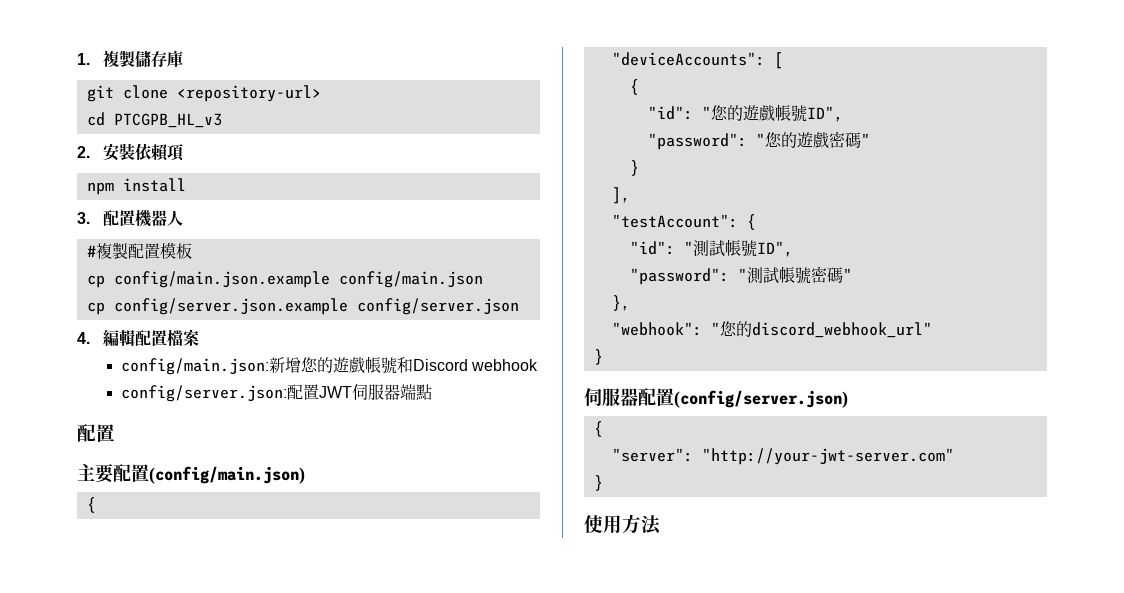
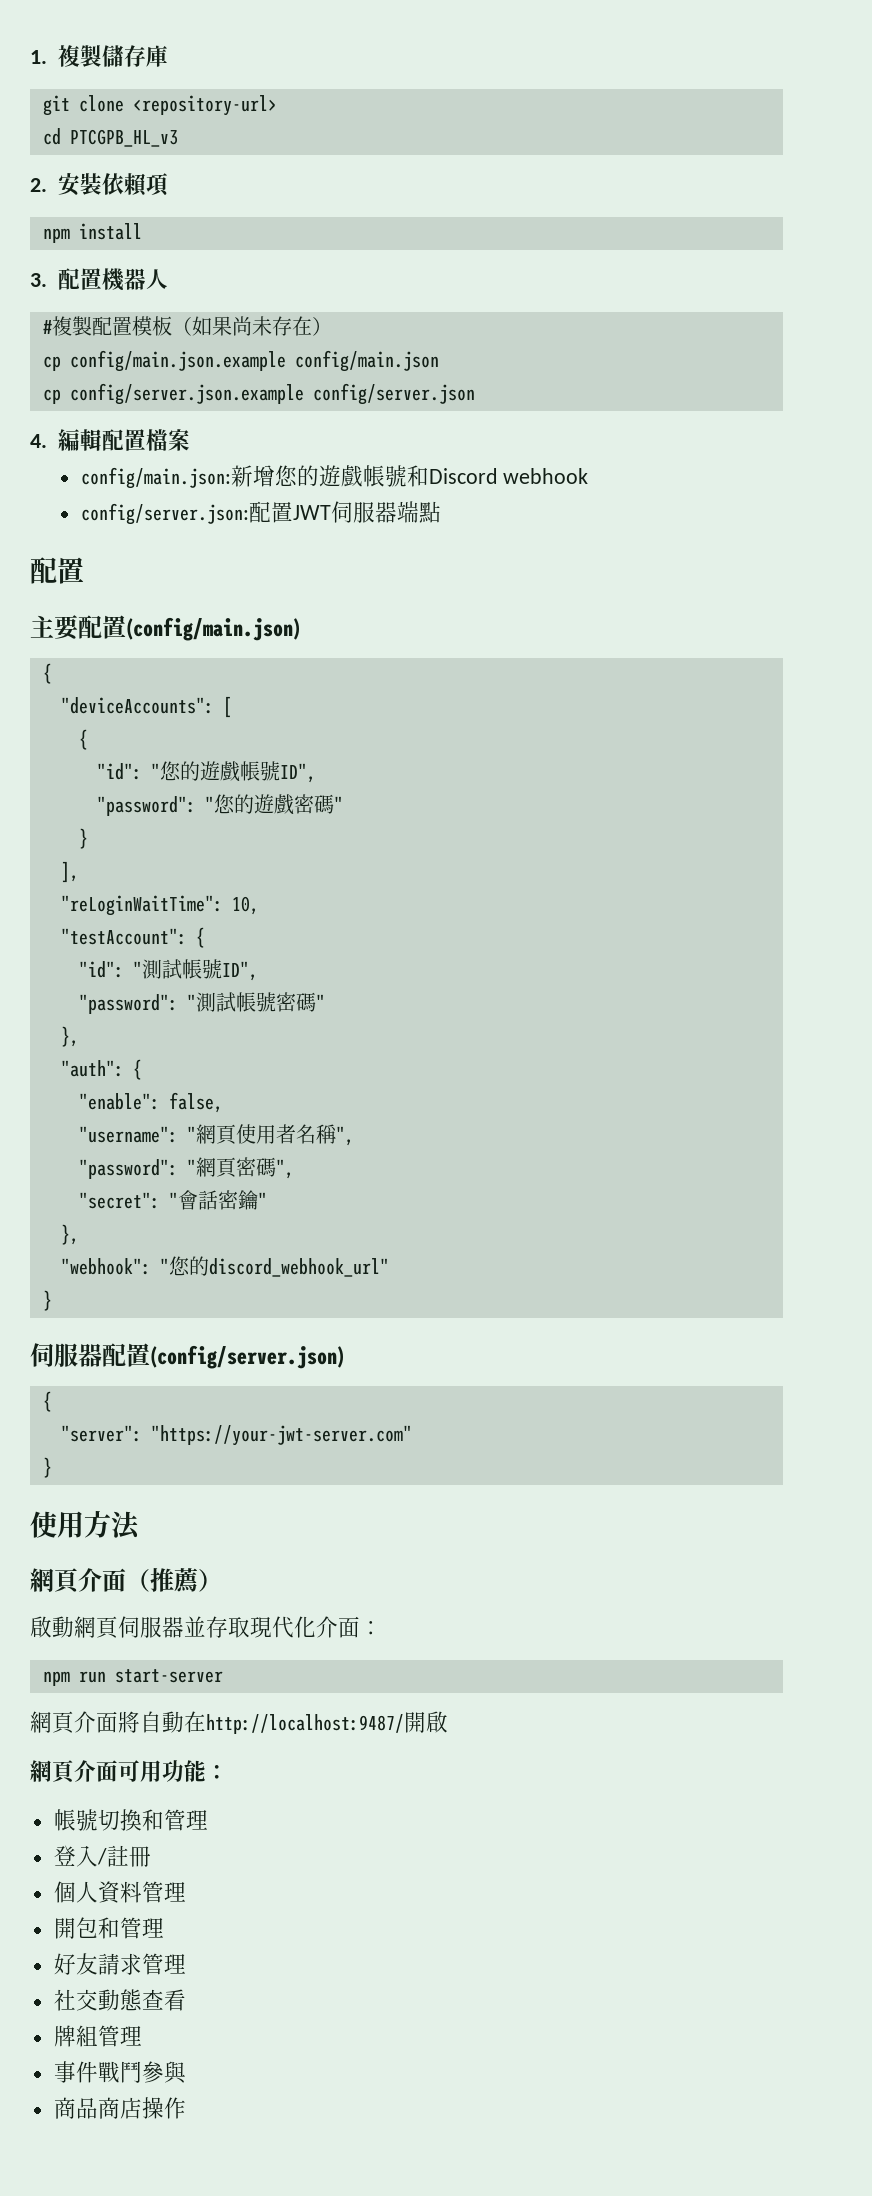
(192, 251) none -> [171,316,332,336] （如果尚未存在）
(630, 195) none -> [60,895,259,916] // "reLoginWaitTime": 10,
(630, 303) none -> [60,1059,142,1080] [78,1092,223,1113] [78,1124,354,1146] [78,1157,294,1179] [78,1190,267,1210] [60,1224,79,1245] // "auth": { // "enable": false, // "username": "網頁使用者名稱", // "password": "網頁密碼", // "secret": "會話密鑰" // },
[701,448,954,465] "http://your-jwt-server.com" -> [150,1425,412,1446] "https://your-jwt-server.com"
(661, 525) none -> [30,1568,222,1594] [30,1616,382,1639] [42,1669,223,1686] [30,1711,448,1734] [30,1760,228,1784] [53,1809,208,1831] [53,1845,151,1867] [53,1881,186,1904] [53,1917,164,1939] [53,1953,186,1975] [53,1989,186,2011] [53,2025,142,2047] [53,2061,187,2084] [53,2097,186,2119] // 網頁介面（推薦） // 啟動網頁伺服器並存取現代化介面： // npm run start-server // 網頁介面將自動在http://localhost:9487/開啟 // 網頁介面可用功能： // 帳號切換和管理 // 登入/註冊 // 個人資料管理 // 開包和管理 // 好友請求管理 // 社交動態查看 // 牌組管理 // 事件戰鬥參與 // 商品商店操作

